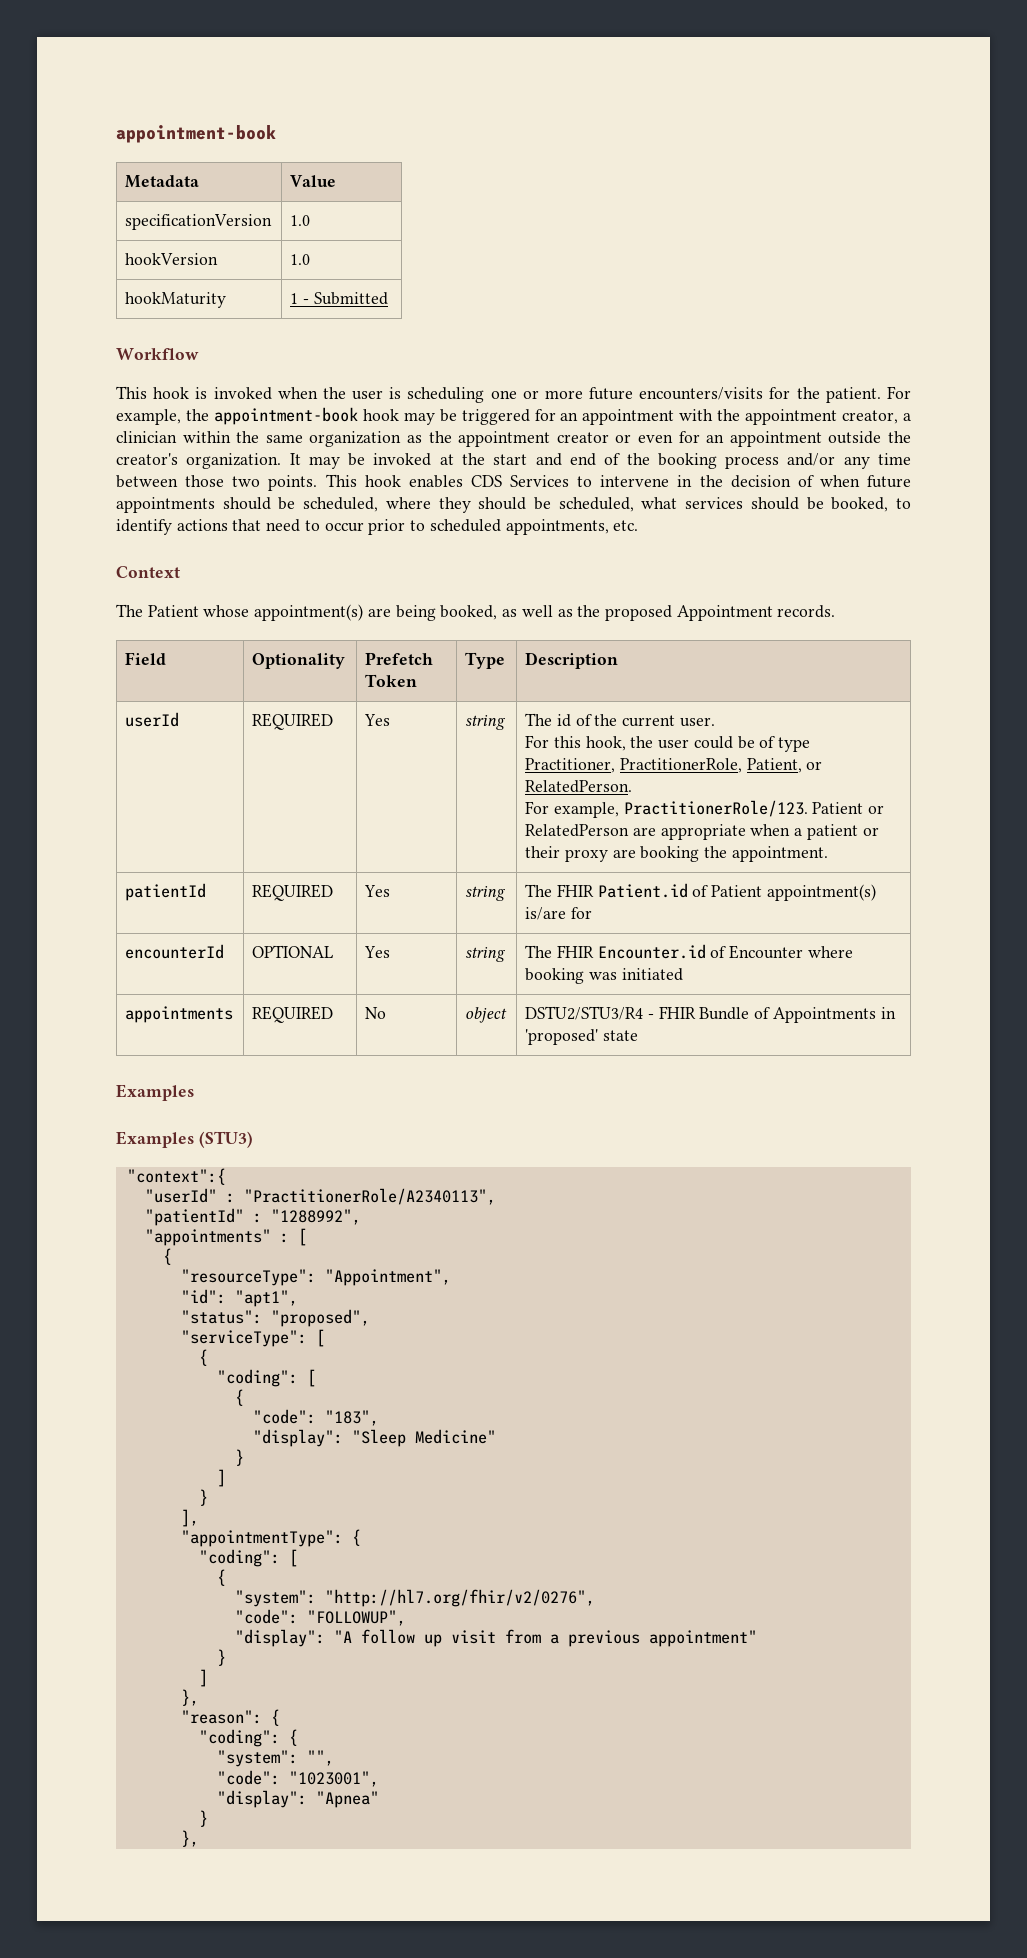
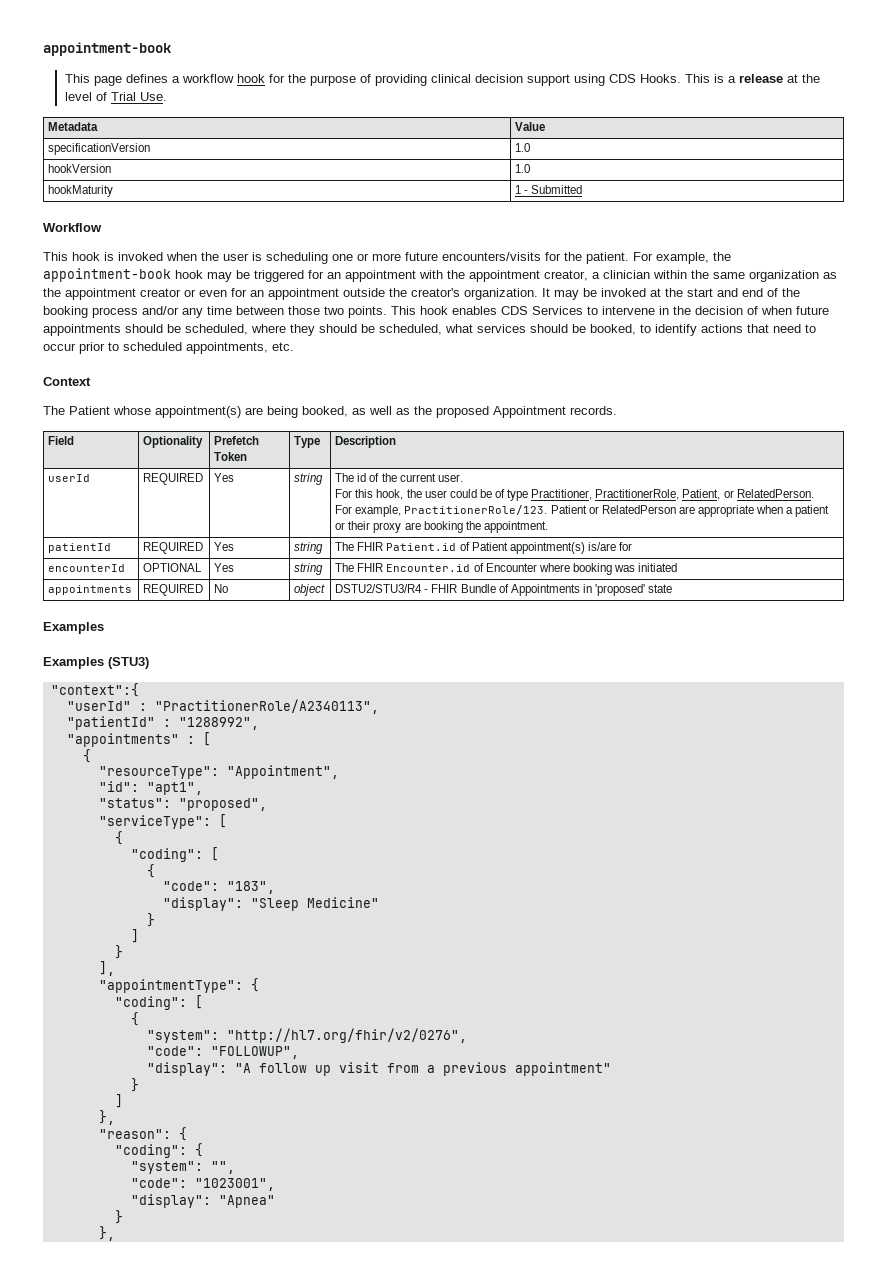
[116,125,276,143] appointment-book -> [43,42,171,56] [64,74,820,86] [64,92,167,101] appointment-book // This page defines a workflow hook for the purpose of providing clinical decision support using CDS Hooks. This is a release at the level of Trial Use.

